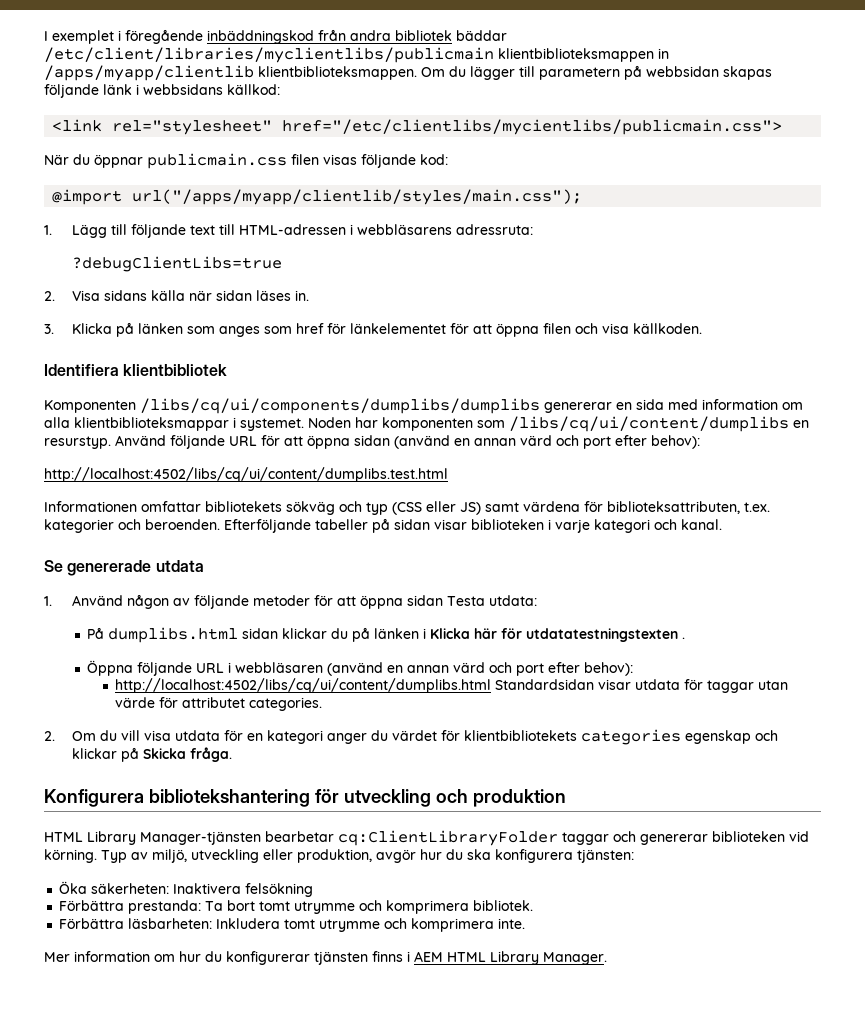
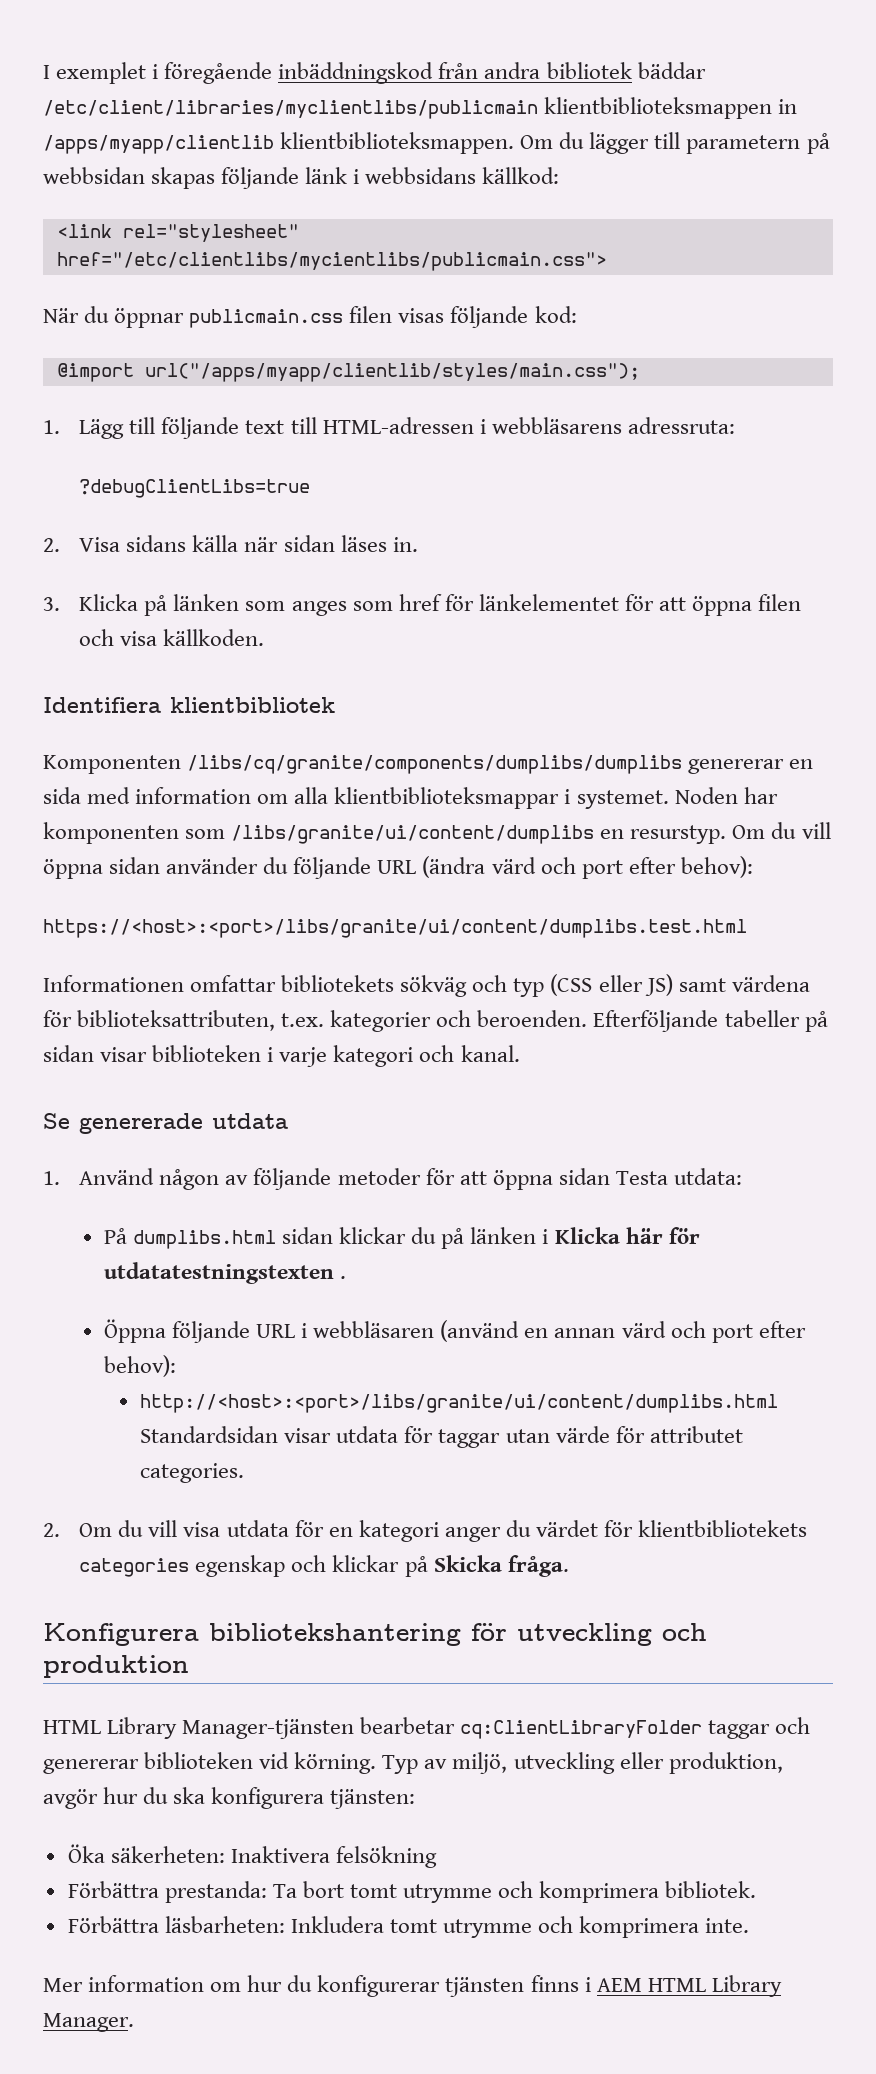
[140,398,540,414] /libs/cq/ui/components/dumplibs/dumplibs -> [187,755,683,774] /libs/cq/granite/components/dumplibs/dumplibs
[509,416,789,432] /libs/cq/ui/content/dumplibs -> [231,825,595,844] /libs/granite/ui/content/dumplibs
[115,435,700,449] [44,467,448,482] Använd följande URL för att öppna sidan (använd en annan värd och port efter behov): // http://localhost:4502/libs/cq/ui/content/dumplibs.test.html -> [732,822,831,839] [43,856,753,879] [43,919,747,938] Om du vill öppna sidan använder du följande URL (ändra värd och port efter behov): // https://<host>:<port>/libs/granite/ui/content/dumplibs.test.html
[115,678,492,693] http://localhost:4502/libs/cq/ui/content/dumplibs.html -> [140,1394,779,1413] http://<host>:<port>/libs/granite/ui/content/dumplibs.html

